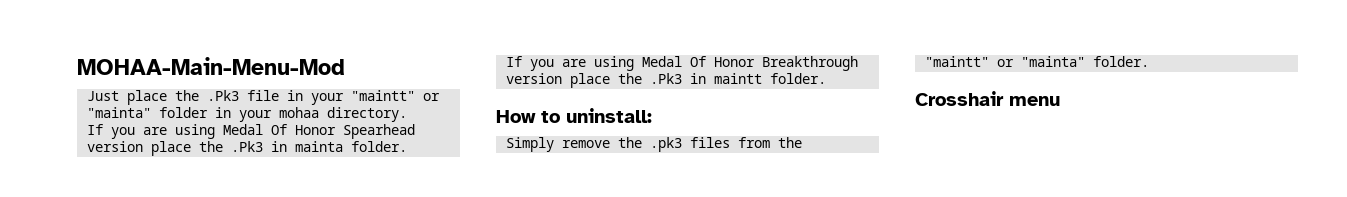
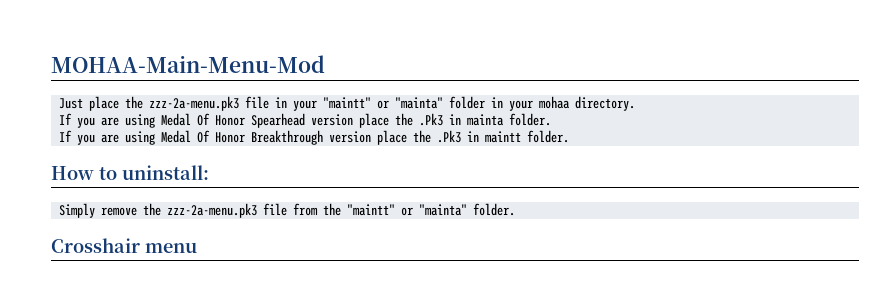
[206,90,239,101] .Pk3 -> [149,96,240,111] zzz-2a-menu.pk3
[649,137,730,152] .pk3 files -> [167,203,288,218] zzz-2a-menu.pk3 file

